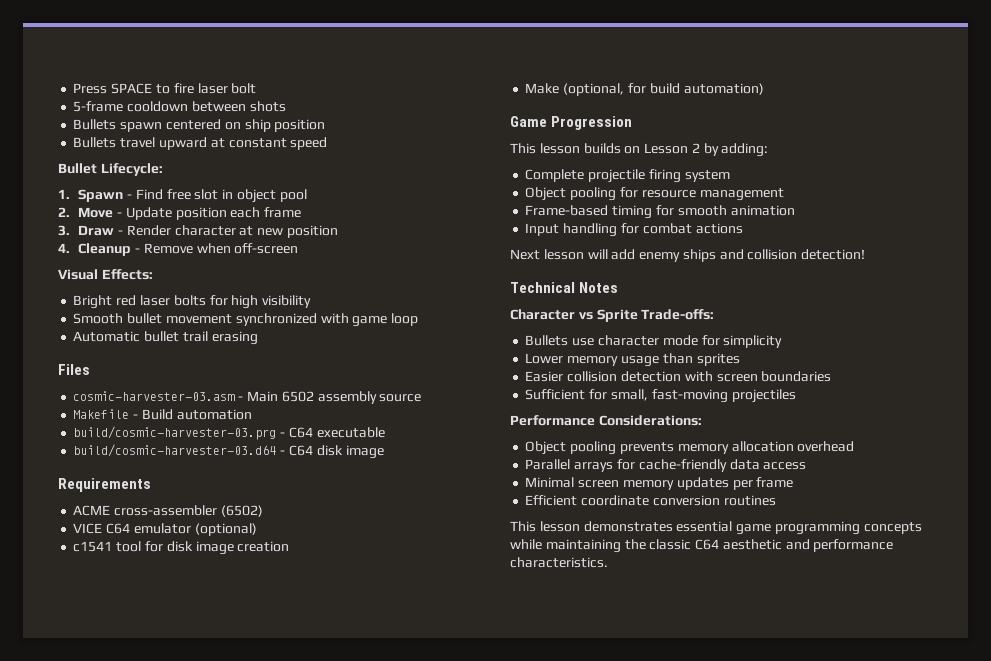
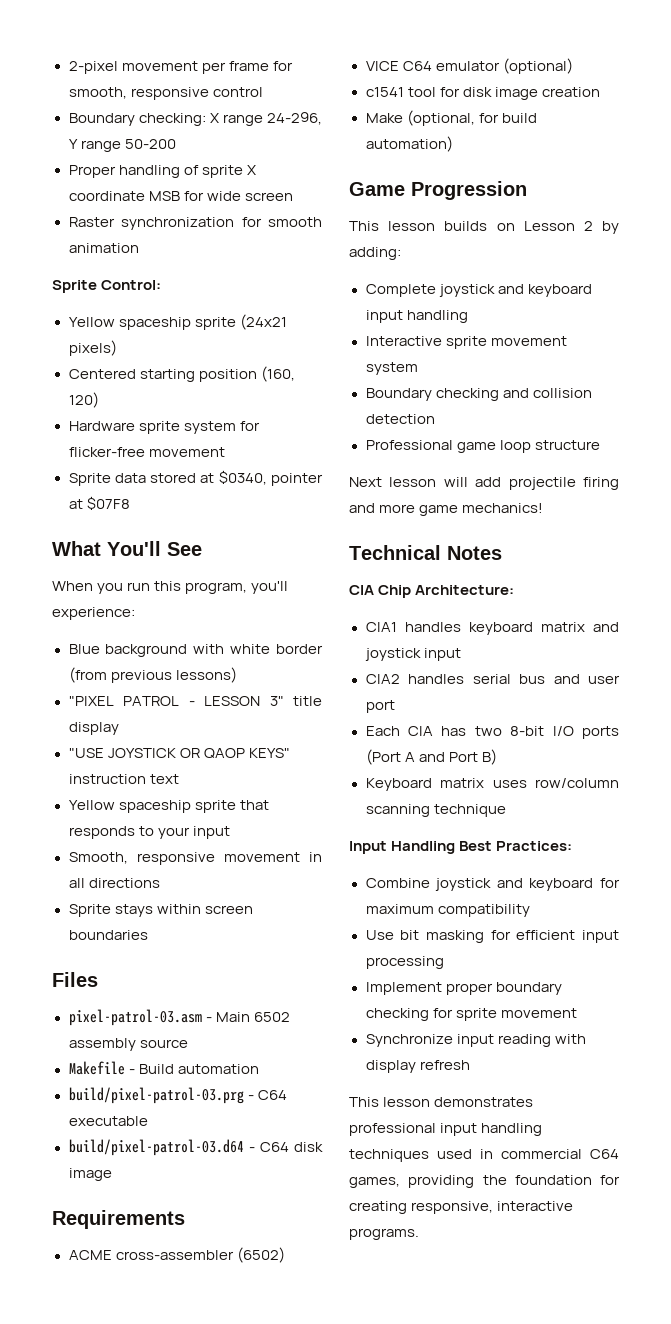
[73,83,257,94] [73,101,286,112] [73,119,326,132] [73,137,328,150] [58,163,163,176] [58,189,307,203] [58,207,302,220] [58,225,339,238] [58,243,299,256] [58,269,153,280] [73,295,312,309] [73,313,419,327] [73,331,258,345] Press SPACE to fire laser bolt // 5-frame cooldown between shots // Bullets spawn centered on ship position // Bullets travel upward at constant speed // Bullet Lifecycle: // 1. Spawn - Find free slot in object pool // 2. Move - Update position each frame // 3. Draw - Render character at new position // 4. Cleanup - Remove when off-screen // Visual Effects: // Bright red laser bolts for high visibility // Smooth bullet movement synchronized with game loop // Automatic bullet trail erasing -> [68,61,293,74] [68,87,263,100] [68,112,322,126] [68,139,176,152] [68,165,256,178] [68,191,293,201] [68,217,322,230] [68,243,139,253] [52,280,162,293] [68,314,287,330] [68,340,117,356] [68,366,295,382] [68,392,99,408] [68,421,260,434] [68,447,225,457] [68,470,323,486] [68,496,130,510] [52,541,202,556] [52,581,289,594] [52,607,135,620] [68,644,323,657] [68,667,237,683] [68,696,322,706] [68,722,119,735] [68,748,290,759] [68,774,179,784] [68,800,269,813] [68,826,230,839] [68,852,322,865] [68,878,160,888] [68,904,253,917] [68,930,148,940] 2-pixel movement per frame for smooth, responsive control // Boundary checking: X range 24-296, Y range 50-200 // Proper handling of sprite X coordinate MSB for wide screen // Raster synchronization for smooth animation // Sprite Control: // Yellow spaceship sprite (24x21 pixels) // Centered starting position (160, 120) // Hardware sprite system for flicker-free movement // Sprite data stored at $0340, pointer at $07F8 // What You'll See // When you run this program, you'll experience: // Blue background with white border (from previous lessons) // "PIXEL PATROL - LESSON 3" title display // "USE JOYSTICK OR QAOP KEYS" instruction text // Yellow spaceship sprite that responds to your input // Smooth, responsive movement in all directions // Sprite stays within screen boundaries
[73,391,236,401] cosmic-harvester-03.asm -> [68,1009,202,1026] pixel-patrol-03.asm
[73,426,277,440] build/cosmic-harvester-03.prg -> [68,1087,244,1104] build/pixel-patrol-03.prg
[73,444,277,457] build/cosmic-harvester-03.d64 -> [68,1139,244,1156] build/pixel-patrol-03.d64
[588,169,730,183] [525,187,784,201] [525,205,795,219] [525,223,743,237] [510,249,866,262] [510,282,619,293] [510,309,715,322] [525,335,783,348] [525,353,740,367] [525,371,832,382] [525,389,796,403] [510,415,702,426] [525,441,855,455] [525,459,807,472] [525,477,794,490] [525,495,776,506] [510,521,922,535] [510,539,894,553] [510,557,608,568] projectile firing system // Object pooling for resource management // Frame-based timing for smooth animation // Input handling for combat actions // Next lesson will add enemy ships and collision detection! // Technical Notes // Character vs Sprite Trade-offs: // Bullets use character mode for simplicity // Lower memory usage than sprites // Easier collision detection with screen boundaries // Sufficient for small, fast-moving projectiles // Performance Considerations: // Object pooling prevents memory allocation overhead // Parallel arrays for cache-friendly data access // Minimal screen memory updates per frame // Efficient coordinate conversion routines // This lesson demonstrates essential game programming concepts while maintaining the classic C64 aesthetic and performance characteristics. -> [438,284,592,297] [365,310,468,323] [365,336,567,349] [365,362,418,375] [365,388,592,401] [365,414,435,424] [365,440,600,453] [349,477,619,490] [349,503,544,516] [349,545,502,560] [349,585,515,598] [365,622,619,635] [364,648,461,661] [365,674,620,684] [365,700,395,713] [365,726,619,739] [365,749,497,765] [365,778,619,791] [365,804,506,817] [349,841,573,854] [365,878,620,891] [365,904,530,917] [365,930,619,943] [365,956,444,969] [365,982,562,995] [365,1008,577,1021] [365,1034,586,1047] [365,1060,470,1073] [349,1097,534,1107] [349,1123,543,1136] [349,1149,619,1162] [349,1175,620,1188] [349,1201,574,1214] [349,1228,419,1240] joystick and keyboard input handling // Interactive sprite movement system // Boundary checking and collision detection // Professional game loop structure // Next lesson will add projectile firing and more game mechanics! // Technical Notes // CIA Chip Architecture: // CIA1 handles keyboard matrix and joystick input // CIA2 handles serial bus and user port // Each CIA has two 8-bit I/O ports (Port A and Port B) // Keyboard matrix uses row/column scanning technique // Input Handling Best Practices: // Combine joystick and keyboard for maximum compatibility // Use bit masking for efficient input processing // Implement proper boundary checking for sprite movement // Synchronize input reading with display refresh // This lesson demonstrates professional input handling techniques used in commercial C64 games, providing the foundation for creating responsive, interactive programs.

